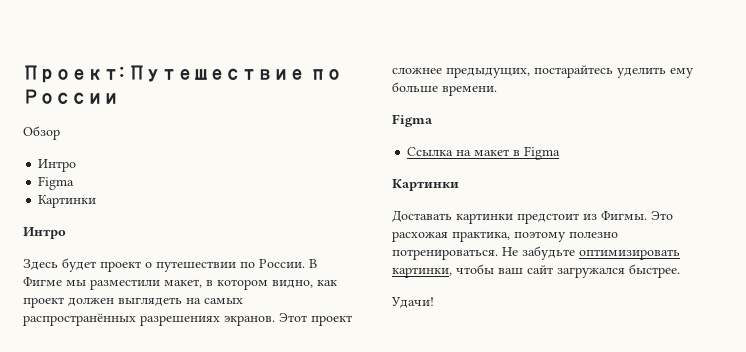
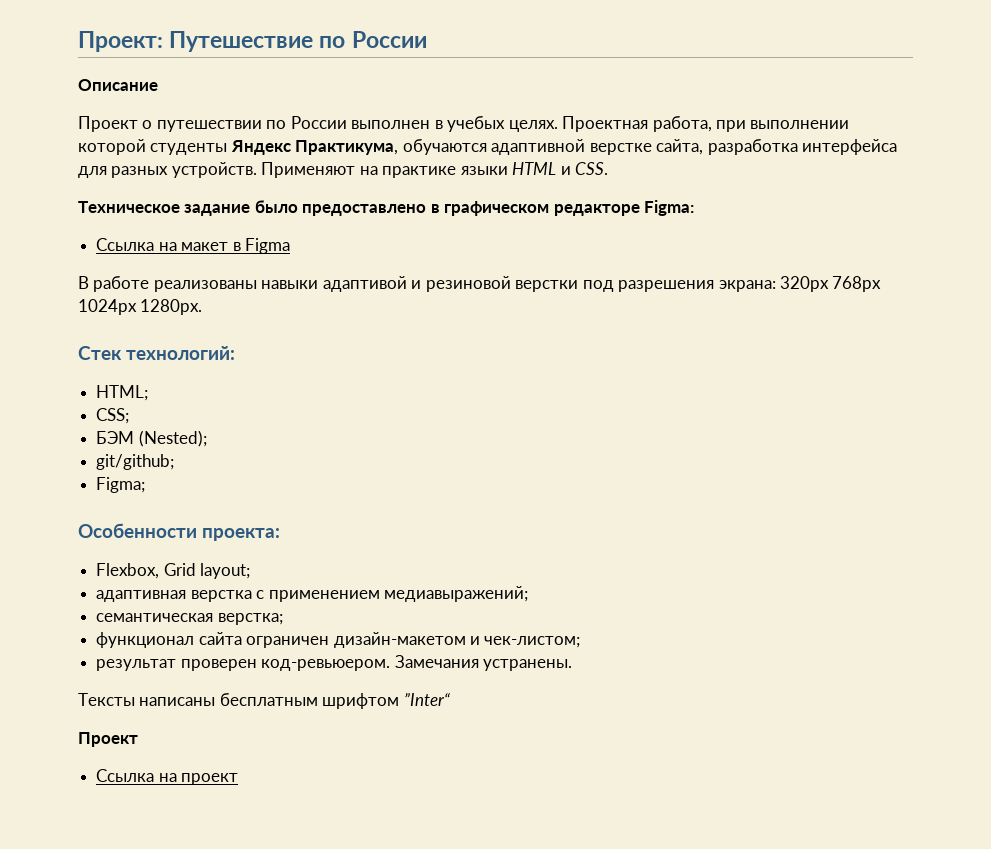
[23,126,60,140] [38,159,77,172] [38,176,75,190] [38,195,97,208] [23,227,66,239] [23,258,317,272] [23,277,337,290] [23,297,243,308] [23,313,352,326] [392,65,694,78] [392,82,497,96] [392,114,433,127] Обзор // Интро // Figma // Картинки // Интро // Здесь будет проект о путешествии по России. В Фигме мы разместили макет, в котором видно, как проект должен выглядеть на самых распространённых разрешениях экранов. Этот проект сложнее предыдущих, постарайтесь уделить ему больше времени. // Figma -> [78,79,158,91] [78,116,850,132] [78,139,898,155] [78,162,609,178] [78,200,695,216] Описание // Проект о путешествии по России выполнен в учебых целях. Проектная работа, при выполнении которой студенты Яндекс Практикума, обучаются адаптивной верстке сайта, разработка интерфейса для разных устройств. Применяют на практике языки HTML и CSS. // Техническое задание было предоставлено в графическом редакторе Figma:
[392,179,459,191] [392,210,673,224] [392,231,618,242] [392,246,680,260] [392,264,680,278] [391,297,434,308] Картинки // Доставать картинки предстоит из Фигмы. Это расхожая практика, поэтому полезно потренироваться. Не забудьте оптимизировать картинки, чтобы ваш сайт загружался быстрее. // Удачи! -> [78,276,882,292] [78,299,203,315] [78,346,235,360] [96,385,149,401] [96,408,130,424] [96,430,207,447] [96,454,175,470] [96,477,146,493] [78,523,280,541] [96,563,251,579] [96,586,528,602] [96,613,283,625] [96,632,581,648] [96,655,572,671] [78,693,450,709] [78,732,138,747] [96,769,239,785] В работе реализованы навыки адаптивой и резиновой верстки под разрешения экрана: 320px 768px 1024px 1280px. // Стек технологий: // HTML; // CSS; // БЭМ (Nested); // git/github; // Figma; // Особенности проекта: // Flexbox, Grid layout; // адаптивная верстка с применением медиавыражений; // семантическая верстка; // функционал сайта ограничен дизайн-макетом и чек-листом; // результат проверен код-ревьюером. Замечания устранены. // Тексты написаны бесплатным шрифтом ”Inter“ // Проект // Ссылка на проект

